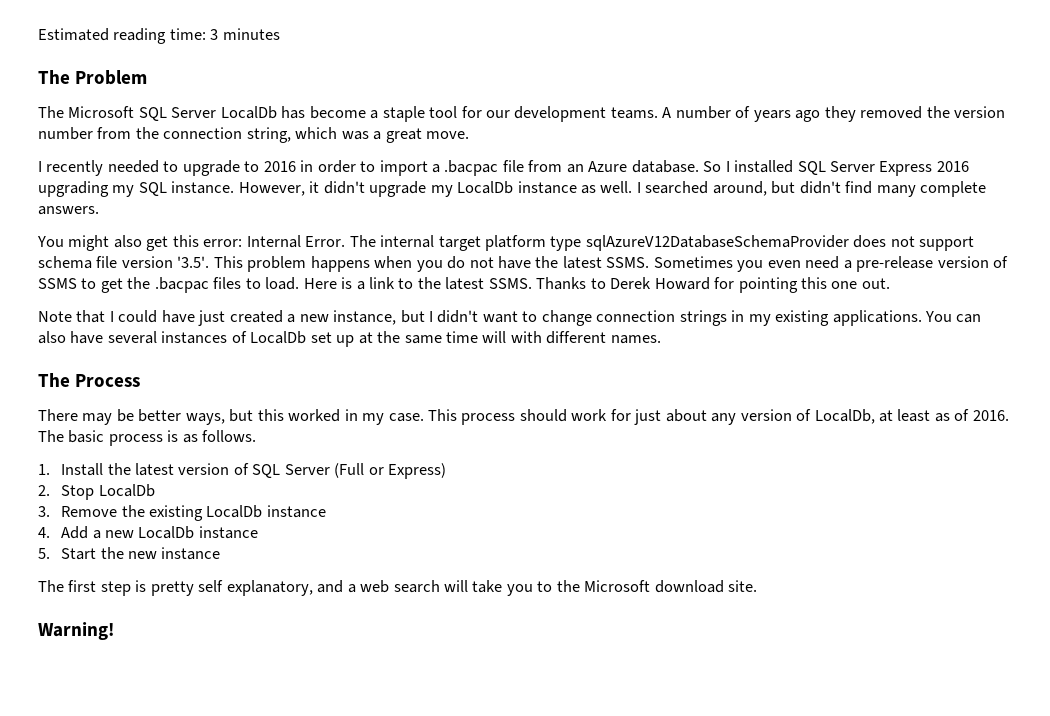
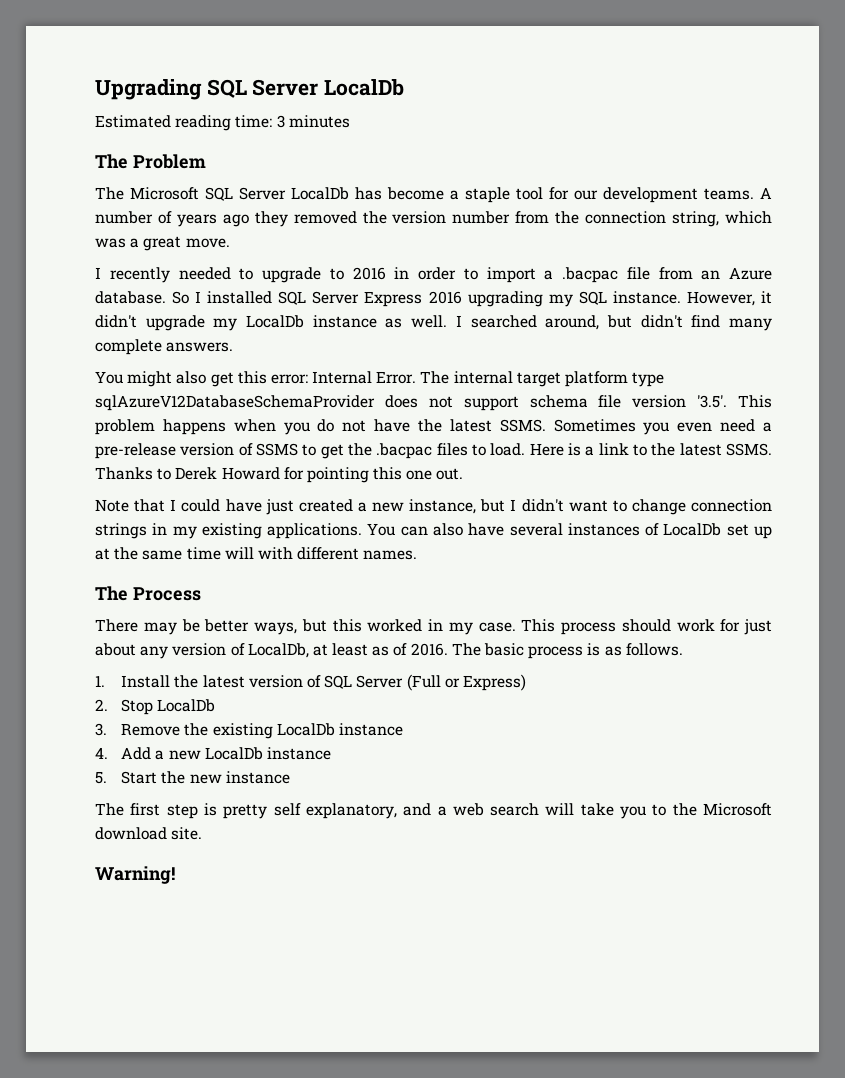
(38, 34) none -> [95,79,405,100] Upgrading SQL Server LocalDb //

